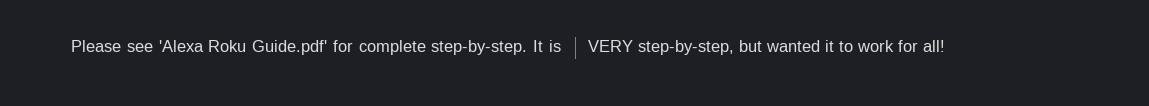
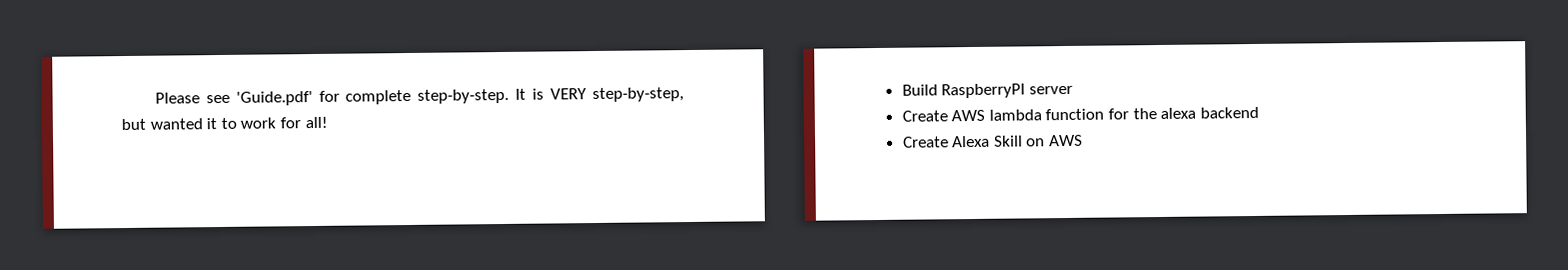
[158,40,328,55] 'Alexa Roku Guide.pdf' -> [235,91,313,106] 'Guide.pdf'
(945, 46) none -> [901,83,1073,99] [901,106,1259,122] [902,134,1084,148] // Build RaspberryPI server // Create AWS lambda function for the alexa backend // Create Alexa Skill on AWS

